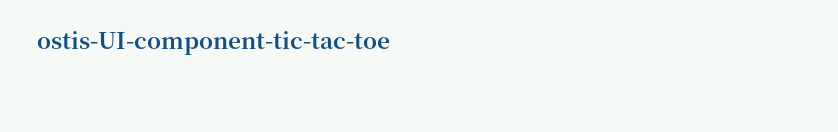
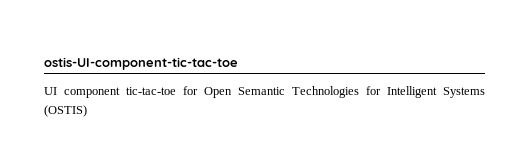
(390, 43) none -> [44,86,485,98] [44,105,87,117] // UI component tic-tac-toe for Open Semantic Technologies for Intelligent Systems (OSTIS)

